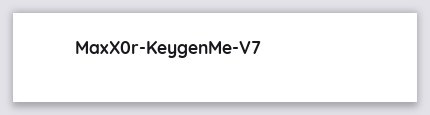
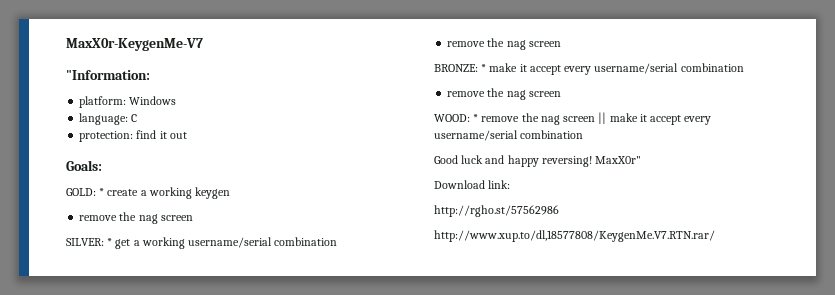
(261, 49) none -> [66,70,150,80] [79,96,177,108] [79,113,138,125] [79,130,187,142] [66,160,102,171] [66,187,231,199] [79,212,193,224] [66,237,338,249] [447,38,561,50] [434,63,744,75] [447,88,561,100] [434,112,712,125] [434,130,584,141] [434,155,642,167] [434,180,511,189] [434,205,559,217] [434,230,715,242] // "Information: // platform: Windows // language: C // protection: find it out // Goals: // GOLD: * create a working keygen // remove the nag screen // SILVER: * get a working username/serial combination // remove the nag screen // BRONZE: * make it accept every username/serial combination // remove the nag screen // WOOD: * remove the nag screen || make it accept every username/serial combination // Good luck and happy reversing! MaxX0r" // Download link: // http://rgho.st/57562986 // http://www.xup.to/dl,18577808/KeygenMe.V7.RTN.rar/

